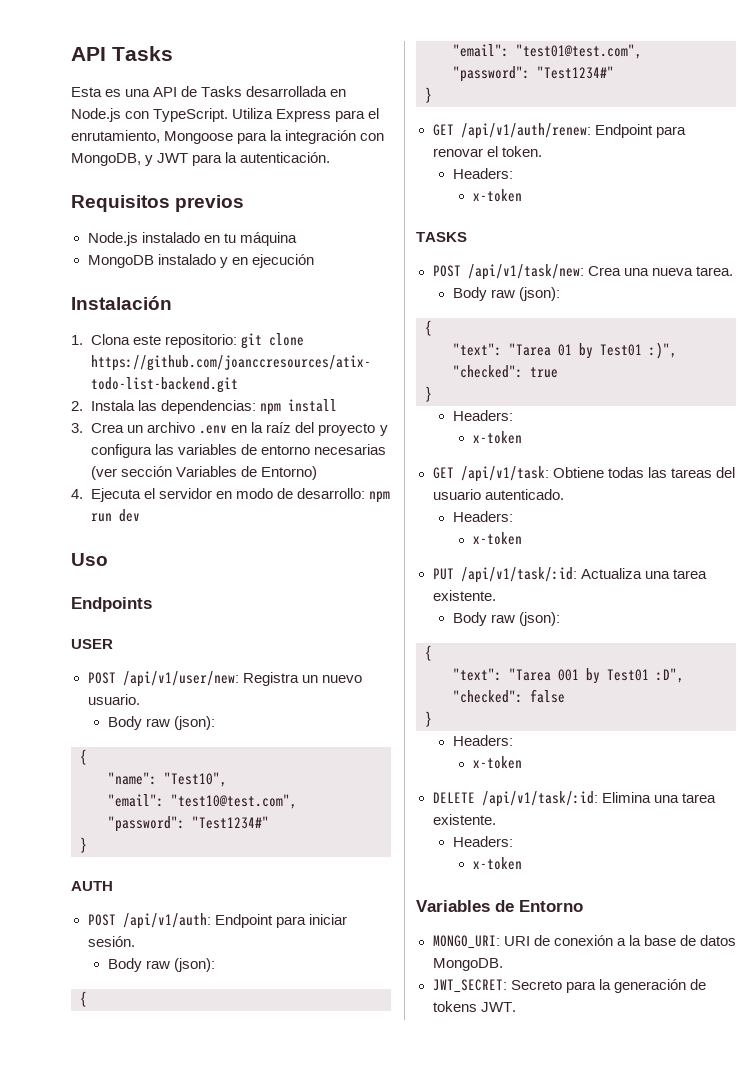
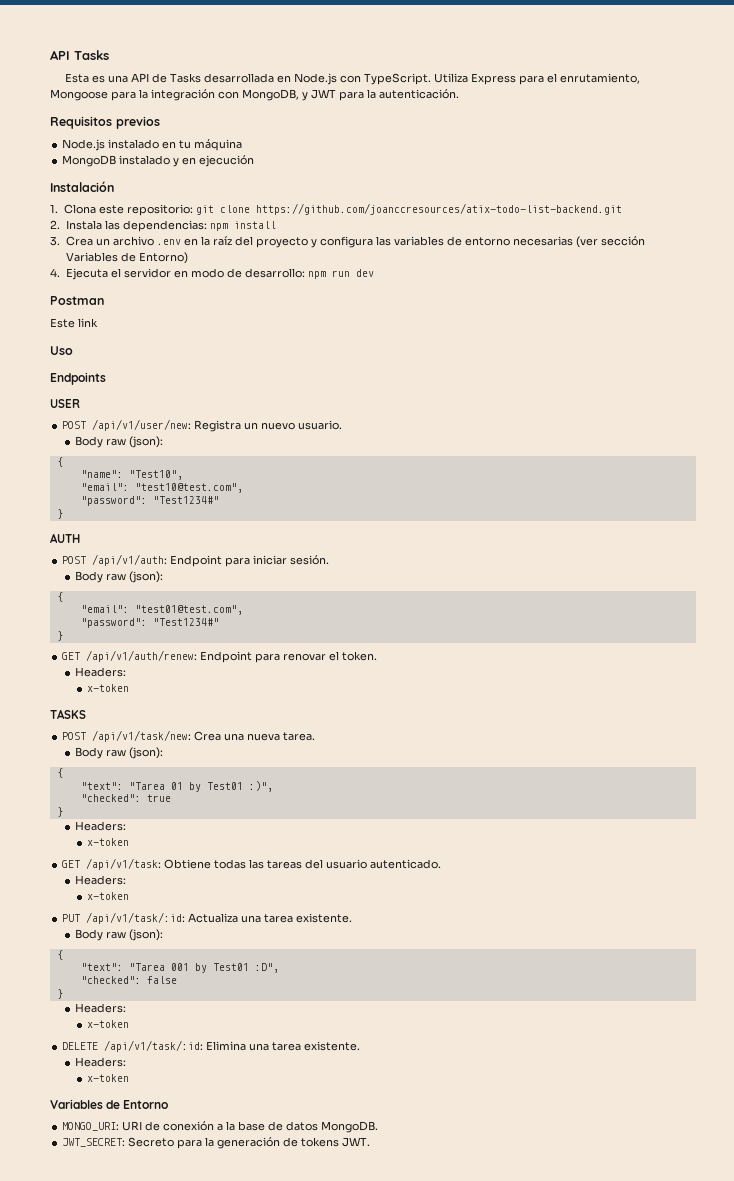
(141, 515) none -> [50,296,104,305] [50,318,98,328] // Postman // Este link

